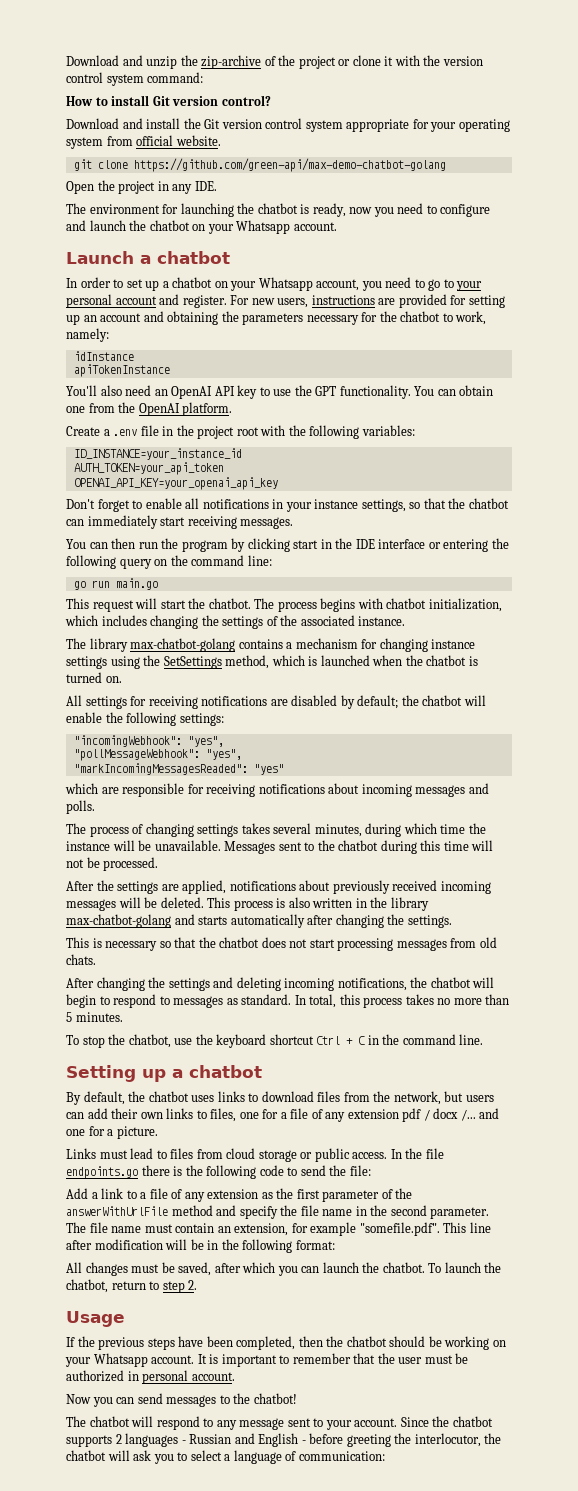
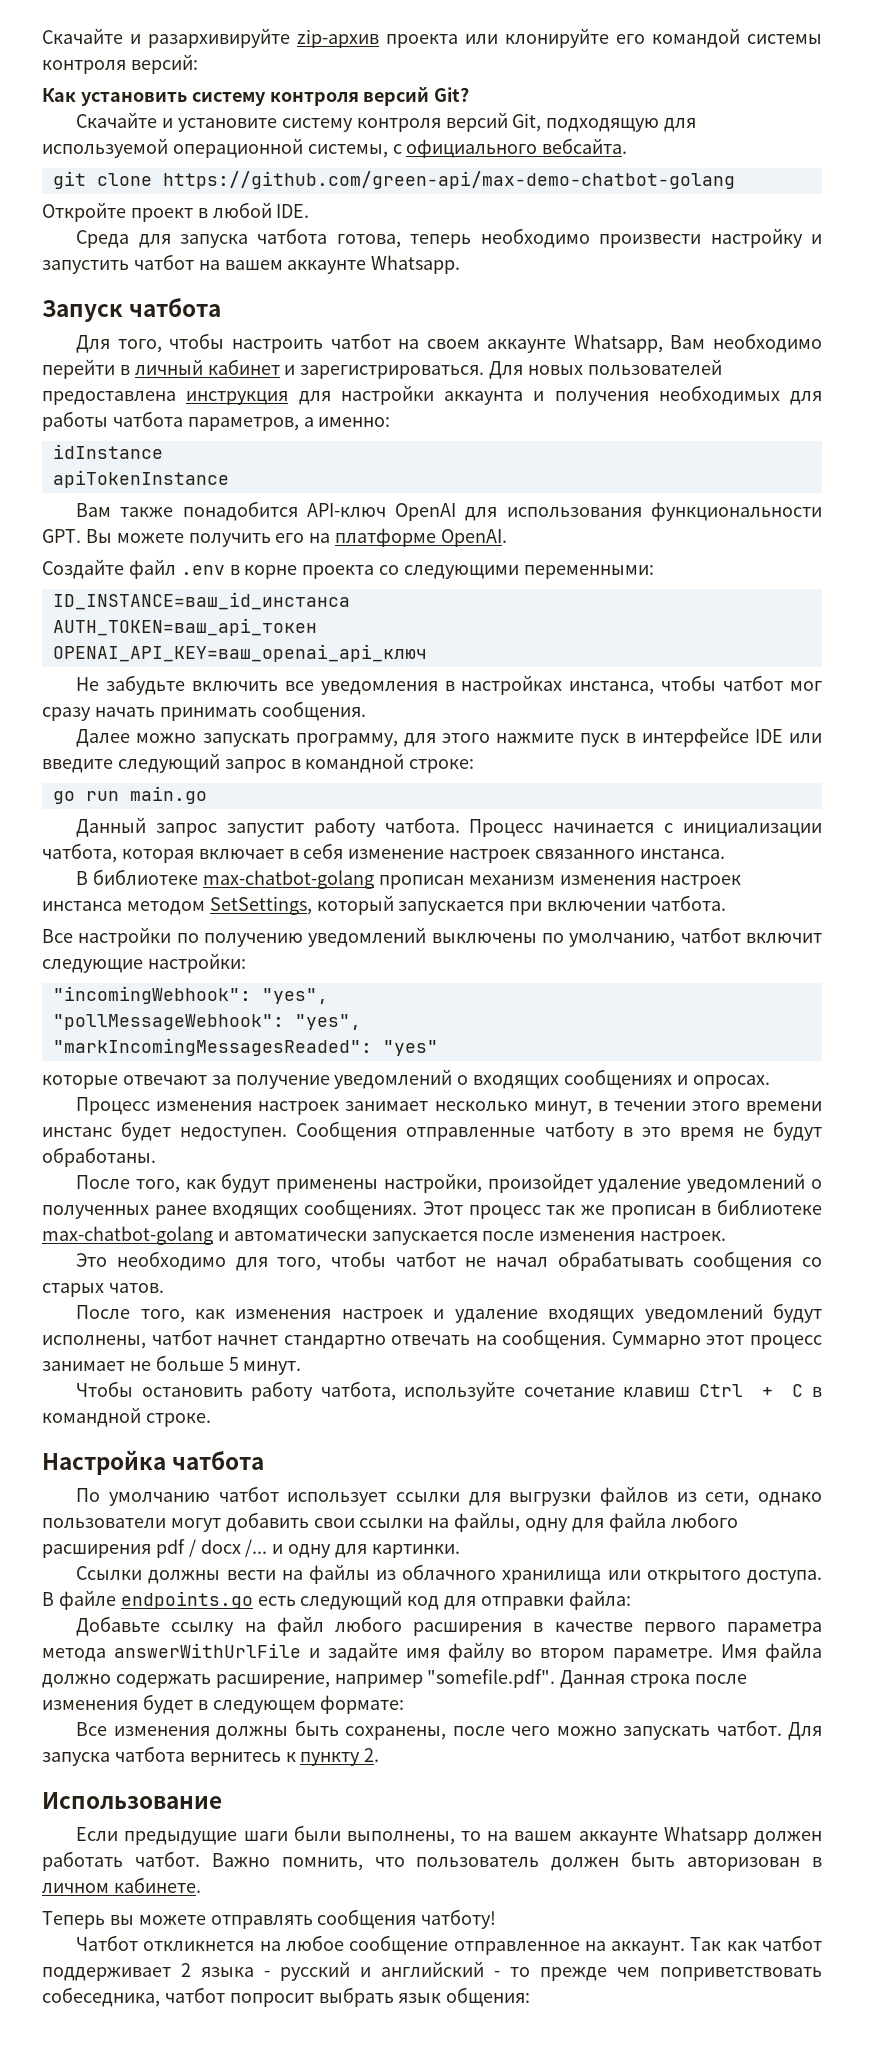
[66,55,483,69] [66,72,204,86] [66,95,271,106] [66,118,510,132] [66,135,221,149] [73,158,446,172] [66,180,217,194] [66,203,491,217] [66,220,337,234] [66,251,230,264] [66,277,483,291] [66,294,505,308] [66,311,487,325] [66,328,109,342] [73,351,134,361] [73,364,170,377] [66,385,494,399] [66,402,233,416] [66,425,415,439] [73,448,242,460] [73,462,224,475] [73,477,278,490] [66,498,509,512] [66,515,294,529] [66,538,509,552] [66,555,272,569] [73,578,158,590] [66,598,502,612] [65,615,406,629] [66,638,476,652] [66,655,478,669] [66,672,122,683] [66,695,486,709] [66,712,224,726] Download and unzip the zip-archive of the project or clone it with the version control system command: // How to install Git version control? // Download and install the Git version control system appropriate for your operating system from official website. // git clone https://github.com/green-api/max-demo-chatbot-golang // Open the project in any IDE. // The environment for launching the chatbot is ready, now you need to configure and launch the chatbot on your Whatsapp account. // Launch a chatbot // In order to set up a chatbot on your Whatsapp account, you need to go to your personal account and register. For new users, instructions are provided for setting up an account and obtaining the parameters necessary for the chatbot to work, namely: // idInstance // apiTokenInstance // You'll also need an OpenAI API key to use the GPT functionality. You can obtain one from the OpenAI platform. // Create a .env file in the project root with the following variables: // ID_INSTANCE=your_instance_id // AUTH_TOKEN=your_api_token // OPENAI_API_KEY=your_openai_api_key // Don't forget to enable all notifications in your instance settings, so that the chatbot can immediately start receiving messages. // You can then run the program by clicking start in the IDE interface or entering the following query on the command line: // go run main.go // This request will start the chatbot. The process begins with chatbot initialization, which includes changing the settings of the associated instance. // The library max-chatbot-golang contains a mechanism for changing instance settings using the SetSettings method, which is launched when the chatbot is turned on. // All settings for receiving notifications are disabled by default; the chatbot will enable the following settings: -> [42,28,822,48] [42,54,198,74] [42,87,470,106] [76,112,697,132] [42,138,628,158] [52,171,735,189] [42,202,310,222] [76,228,823,248] [42,254,461,274] [42,297,222,322] [76,333,823,353] [42,359,722,379] [42,385,822,405] [42,411,391,431] [52,444,163,459] [52,470,229,488] [76,501,822,521] [42,528,508,547] [42,559,654,579] [52,592,350,610] [52,618,317,636] [52,644,427,662] [76,675,822,695] [42,701,366,721] [76,727,822,747] [42,753,475,773] [52,786,207,804] [76,817,822,837] [42,843,725,863] [76,869,742,889] [42,895,727,915] [42,927,823,947] [42,953,246,973] Скачайте и разархивируйте zip-архив проекта или клонируйте его командой системы контроля версий: // Как установить систему контроля версий Git? // Скачайте и установите систему контроля версий Git, подходящую для используемой операционной системы, с официального вебсайта. // git clone https://github.com/green-api/max-demo-chatbot-golang // Откройте проект в любой IDE. // Среда для запуска чатбота готова, теперь необходимо произвести настройку и запустить чатбот на вашем аккаунте Whatsapp. // Запуск чатбота // Для того, чтобы настроить чатбот на своем аккаунте Whatsapp, Вам необходимо перейти в личный кабинет и зарегистрироваться. Для новых пользователей предоставлена инструкция для настройки аккаунта и получения необходимых для работы чатбота параметров, а именно: // idInstance // apiTokenInstance // Вам также понадобится API-ключ OpenAI для использования функциональности GPT. Вы можете получить его на платформе OpenAI. // Создайте файл .env в корне проекта со следующими переменными: // ID_INSTANCE=ваш_id_инстанса // AUTH_TOKEN=ваш_api_токен // OPENAI_API_KEY=ваш_openai_api_ключ // Не забудьте включить все уведомления в настройках инстанса, чтобы чатбот мог сразу начать принимать сообщения. // Далее можно запускать программу, для этого нажмите пуск в интерфейсе IDE или введите следующий запрос в командной строке: // go run main.go // Данный запрос запустит работу чатбота. Процесс начинается с инициализации чатбота, которая включает в себя изменение настроек связанного инстанса. // В библиотеке max-chatbot-golang прописан механизм изменения настроек инстанса методом SetSettings, который запускается при включении чатбота. // Все настройки по получению уведомлений выключены по умолчанию, чатбот включит следующие настройки:
[65,783,489,797] [66,800,95,814] [66,823,486,837] [66,840,494,854] [66,857,159,871] [66,880,491,894] [66,897,429,911] [66,914,452,928] [66,937,497,951] [66,954,96,965] [66,977,495,991] [66,994,510,1008] [66,1012,123,1022] [66,1034,484,1048] [66,1065,262,1082] [66,1091,494,1105] [66,1108,500,1122] [66,1126,158,1139] [66,1148,444,1162] [66,1165,371,1179] [66,1188,413,1202] [66,1205,490,1219] [66,1222,491,1236] [66,1239,335,1253] [66,1262,502,1276] [66,1279,198,1293] [66,1311,125,1327] [66,1336,506,1350] [65,1353,469,1367] [66,1370,235,1384] [66,1393,297,1407] [66,1416,493,1430] [66,1433,502,1447] [66,1450,385,1464] which are responsible for receiving notifications about incoming messages and polls. // The process of changing settings takes several minutes, during which time the instance will be unavailable. Messages sent to the chatbot during this time will not be processed. // After the settings are applied, notifications about previously received incoming messages will be deleted. This process is also written in the library max-chatbot-golang and starts automatically after changing the settings. // This is necessary so that the chatbot does not start processing messages from old chats. // After changing the settings and deleting incoming notifications, the chatbot will begin to respond to messages as standard. In total, this process takes no more than 5 minutes. // To stop the chatbot, use the keyboard shortcut Ctrl + C in the command line. // Setting up a chatbot // By default, the chatbot uses links to download files from the network, but users can add their own links to files, one for a file of any extension pdf / docx /... and one for a picture. // Links must lead to files from cloud storage or public access. In the file endpoints.go there is the following code to send the file: // Add a link to a file of any extension as the first parameter of the answerWithUrlFile method and specify the file name in the second parameter. The file name must contain an extension, for example "somefile.pdf". This line after modification will be in the following format: // All changes must be saved, after which you can launch the chatbot. To launch the chatbot, return to step 2. // Usage // If the previous steps have been completed, then the chatbot should be working on your Whatsapp account. It is important to remember that the user must be authorized in personal account. // Now you can send messages to the chatbot! // The chatbot will respond to any message sent to your account. Since the chatbot supports 2 languages - Russian and English - before greeting the interlocutor, the chatbot will ask you to select a language of communication: -> [42,1069,770,1089] [76,1097,822,1115] [42,1121,823,1141] [42,1147,156,1167] [76,1173,822,1193] [42,1199,823,1219] [42,1226,727,1245] [76,1251,822,1271] [42,1283,164,1297] [76,1303,822,1323] [42,1329,822,1349] [42,1355,302,1375] [76,1381,823,1401] [42,1407,211,1427] [42,1450,265,1475] [76,1486,822,1506] [42,1512,738,1532] [42,1539,460,1558] [76,1564,822,1584] [42,1590,631,1610] [76,1616,822,1636] [42,1642,822,1662] [42,1669,748,1688] [42,1694,405,1714] [76,1720,822,1740] [42,1746,380,1766] [42,1792,222,1809] [76,1825,822,1845] [42,1851,823,1871] [42,1877,201,1893] [42,1909,497,1929] [76,1935,822,1955] [42,1961,822,1981] [42,1987,531,2007] которые отвечают за получение уведомлений о входящих сообщениях и опросах. // Процесс изменения настроек занимает несколько минут, в течении этого времени инстанс будет недоступен. Сообщения отправленные чатботу в это время не будут обработаны. // После того, как будут применены настройки, произойдет удаление уведомлений о полученных ранее входящих сообщениях. Этот процесс так же прописан в библиотеке max-chatbot-golang и автоматически запускается после изменения настроек. // Это необходимо для того, чтобы чатбот не начал обрабатывать сообщения со старых чатов. // После того, как изменения настроек и удаление входящих уведомлений будут исполнены, чатбот начнет стандартно отвечать на сообщения. Суммарно этот процесс занимает не больше 5 минут. // Чтобы остановить работу чатбота, используйте сочетание клавиш Ctrl + C в командной строке. // Настройка чатбота // По умолчанию чатбот использует ссылки для выгрузки файлов из сети, однако пользователи могут добавить свои ссылки на файлы, одну для файла любого расширения pdf / docx /... и одну для картинки. // Ссылки должны вести на файлы из облачного хранилища или открытого доступа. В файле endpoints.go есть следующий код для отправки файла: // Добавьте ссылку на файл любого расширения в качестве первого параметра метода answerWithUrlFile и задайте имя файлу во втором параметре. Имя файла должно содержать расширение, например "somefile.pdf". Данная строка после изменения будет в следующем формате: // Все изменения должны быть сохранены, после чего можно запускать чатбот. Для запуска чатбота вернитесь к пункту 2. // Использование // Если предыдущие шаги были выполнены, то на вашем аккаунте Whatsapp должен работать чатбот. Важно помнить, что пользователь должен быть авторизован в личном кабинете. // Теперь вы можете отправлять сообщения чатботу! // Чатбот откликнется на любое сообщение отправленное на аккаунт. Так как чатбот поддерживает 2 языка - русский и английский - то прежде чем поприветствовать собеседника, чатбот попросит выбрать язык общения:

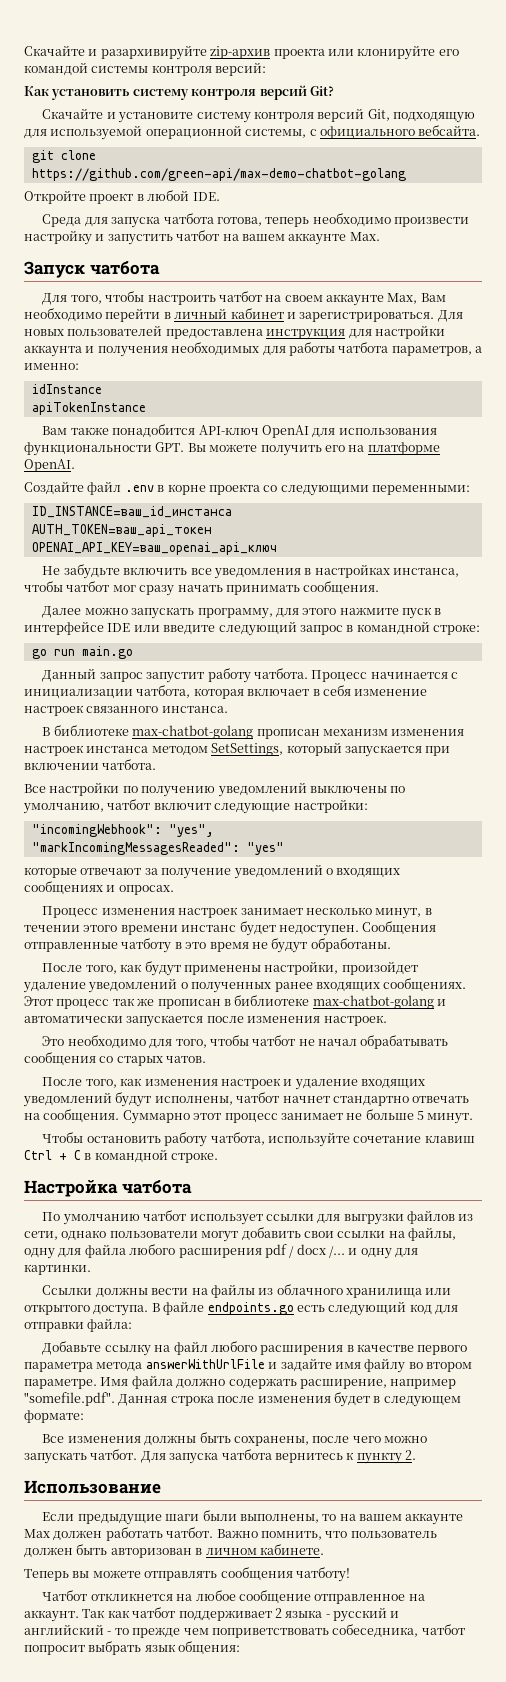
[371,255,461,274] Whatsapp. -> [349,232,380,241] Max.
[573,334,663,353] Whatsapp, -> [387,293,418,304] Max,
[52,1014,361,1030] // "pollMessageWebhook": "yes", -> (214, 830) none
[663,1826,748,1845] Whatsapp -> [24,1529,50,1538] Max

